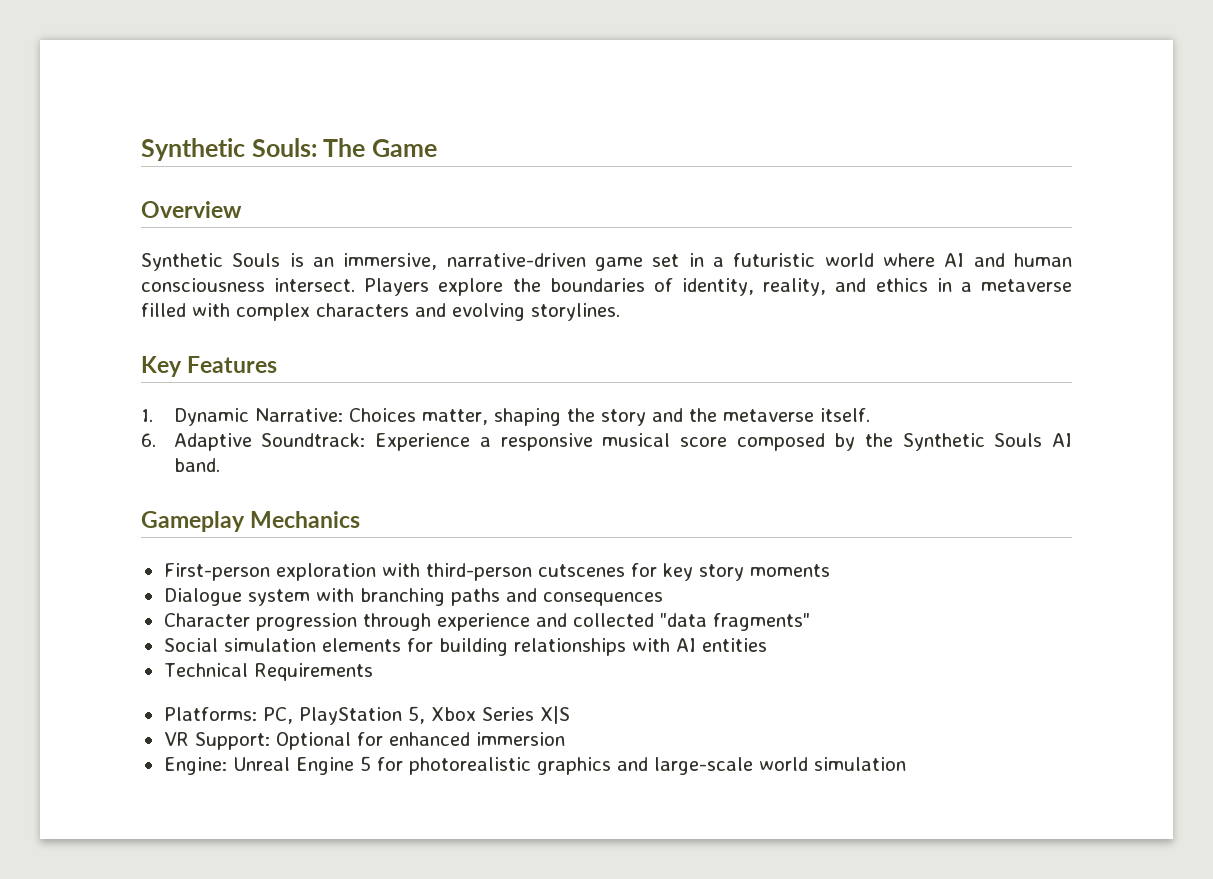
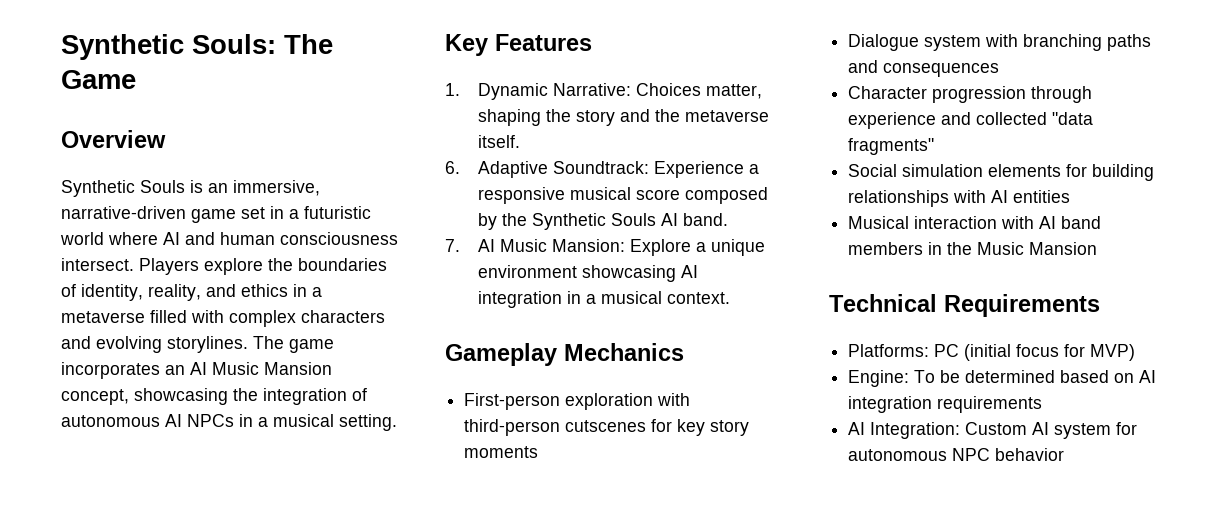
(620, 312) none -> [253,336,334,353] [61,362,332,379] [61,388,367,405] [61,414,397,431] The game incorporates an AI Music Mansion concept, showcasing the integration of autonomous AI NPCs in a musical setting.
(220, 465) none -> [445,239,765,256] [477,265,698,282] [477,291,730,308] // 7. AI Music Mansion: Explore a unique environment showcasing AI integration in a musical context.
[163,663,373,681] [163,706,570,725] [163,732,565,750] [163,756,906,775] Technical Requirements // Platforms: PC, PlayStation 5, Xbox Series X|S // VR Support: Optional for enhanced immersion // Engine: Unreal Engine 5 for photorealistic graphics and large-scale world simulation -> [848,216,1102,229] [848,242,1098,255] [829,294,1100,317] [848,344,1136,361] [848,370,1157,387] [848,396,1043,413] [848,422,1138,439] [848,448,1065,461] Musical interaction with AI band members in the Music Mansion // Technical Requirements // Platforms: PC (initial focus for MVP) // Engine: To be determined based on AI integration requirements // AI Integration: Custom AI system for autonomous NPC behavior

